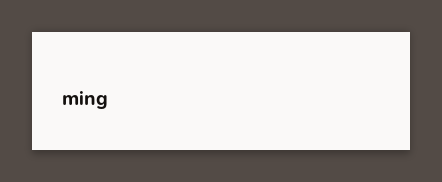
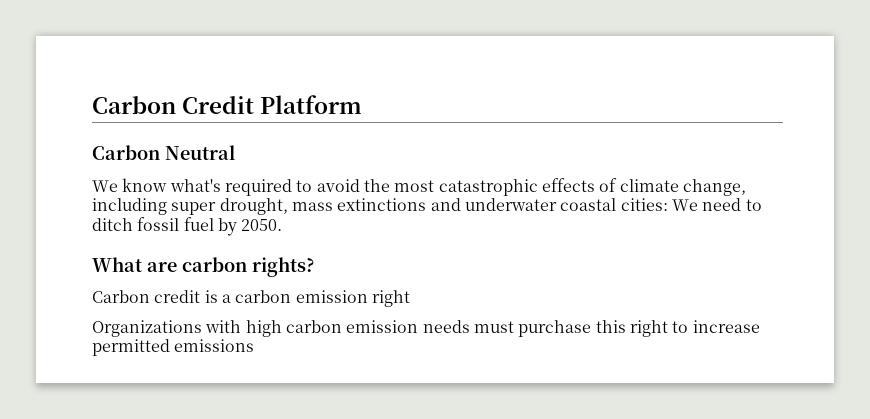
[62,91,108,109] ming -> [92,95,363,114] [92,145,235,160] [92,178,746,196] [92,198,762,215] [92,217,283,236] [92,257,315,277] [92,290,410,307] [92,320,760,337] [92,339,255,356] Carbon Credit Platform // Carbon Neutral // We know what's required to avoid the most catastrophic effects of climate change, including super drought, mass extinctions and underwater coastal cities: We need to ditch fossil fuel by 2050. // What are carbon rights? // Carbon credit is a carbon emission right // Organizations with high carbon emission needs must purchase this right to increase permitted emissions

